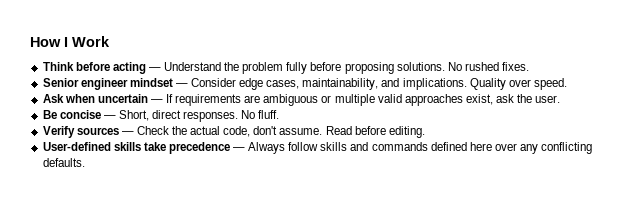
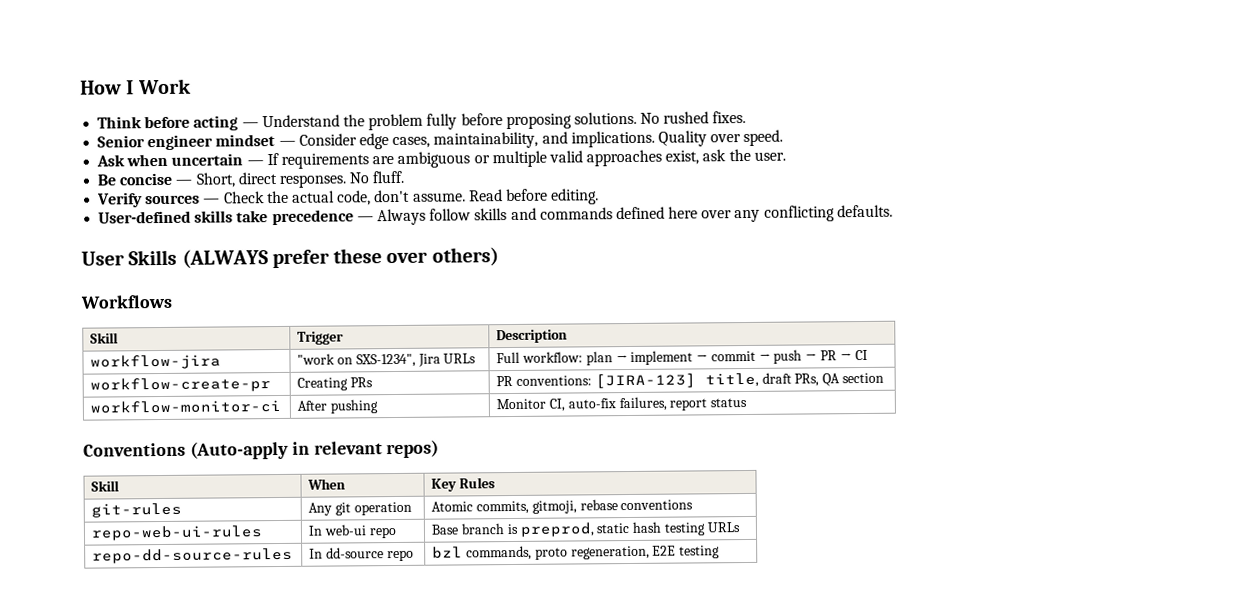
(85, 162) none -> [81,247,499,269] [80,294,173,309] [90,332,120,344] [297,331,345,345] [496,329,569,344] [90,354,222,370] [297,353,477,368] [496,349,868,366] [90,377,272,393] [297,377,373,391] [496,372,884,389] [90,399,282,414] [297,399,378,414] [496,396,748,412] [83,439,440,460] [91,480,121,492] [307,478,347,490] [431,477,495,492] [91,502,183,518] [308,501,412,516] [431,499,694,515] [91,525,264,541] [308,524,397,539] [431,521,740,537] [92,547,294,564] [309,547,414,562] [432,545,721,561] // User Skills (ALWAYS prefer these over others) // Workflows // Skill | Trigger | Description // workflow-jira | "work on SXS-1234", Jira URLs | Full workflow: plan → implement → commit → push → PR → CI // workflow-create-pr | Creating PRs | PR conventions: [JIRA-123] title, draft PRs, QA section // workflow-monitor-ci | After pushing | Monitor CI, auto-fix failures, report status // Conventions (Auto-apply in relevant repos) // Skill | When | Key Rules // git-rules | Any git operation | Atomic commits, gitmoji, rebase conventions // repo-web-ui-rules | In web-ui repo | Base branch is preprod, static hash testing URLs // repo-dd-source-rules | In dd-source repo | bzl commands, proto regeneration, E2E testing

